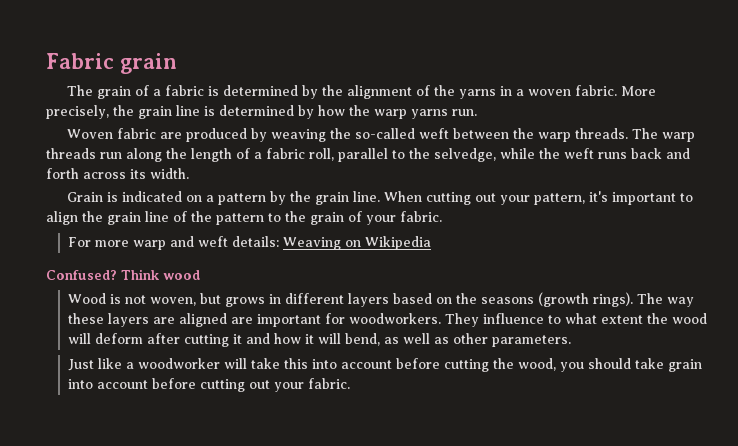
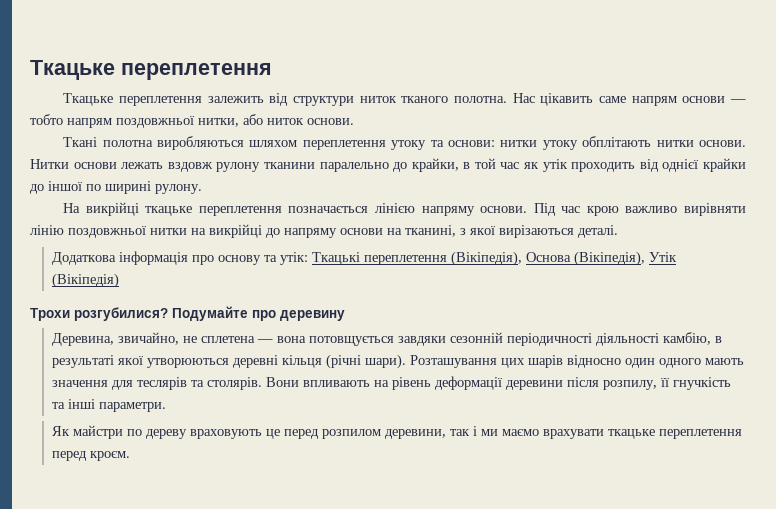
[46,53,177,74] [67,85,657,99] [46,105,477,119] [67,128,696,142] [46,148,690,162] [46,168,189,179] [67,191,694,205] [46,211,442,225] [68,236,432,250] [46,269,200,280] [68,292,695,307] [68,313,708,327] [68,333,572,347] [68,358,703,372] [68,378,351,392] Fabric grain // The grain of a fabric is determined by the alignment of the yarns in a woven fabric. More precisely, the grain line is determined by how the warp yarns run. // Woven fabric are produced by weaving the so-called weft between the warp threads. The warp threads run along the length of a fabric roll, parallel to the selvedge, while the weft runs back and forth across its width. // Grain is indicated on a pattern by the grain line. When cutting out your pattern, it's important to align the grain line of the pattern to the grain of your fabric. // For more warp and weft details: Weaving on Wikipedia // Confused? Think wood // Wood is not woven, but grows in different layers based on the seasons (growth rings). The way these layers are aligned are important for woodworkers. They influence to what extent the wood will deform after cutting it and how it will bend, as well as other parameters. // Just like a woodworker will take this into account before cutting the wood, you should take grain into account before cutting out your fabric. -> [30,60,272,80] [63,93,746,106] [30,114,354,128] [63,136,747,150] [30,158,746,172] [30,181,202,194] [63,202,747,216] [30,224,618,238] [51,251,677,266] [51,273,119,288] [30,306,345,321] [51,332,722,346] [51,354,744,369] [51,376,731,390] [51,399,166,412] [51,425,742,439] [51,451,130,461] Ткацьке переплетення // Ткацьке переплетення залежить від структури ниток тканого полотна. Нас цікавить саме напрям основи — тобто напрям поздовжньої нитки, або ниток основи. // Ткані полотна виробляються шляхом переплетення утоку та основи: нитки утоку обплітають нитки основи. Нитки основи лежать вздовж рулону тканини паралельно до крайки, в той час як утік проходить від однієї крайки до іншої по ширині рулону. // На викрійці ткацьке переплетення позначається лінією напряму основи. Під час крою важливо вирівняти лінію поздовжньої нитки на викрійці до напряму основи на тканині, з якої вирізаються деталі. // Додаткова інформація про основу та утік: Ткацькі переплетення (Вікіпедія), Основа (Вікіпедія), Утік (Вікіпедія) // Трохи розгубилися? Подумайте про деревину // Деревина, звичайно, не сплетена — вона потовщується завдяки сезонній періодичності діяльності камбію, в результаті якої утворюються деревні кільця (річні шари). Розташування цих шарів відносно один одного мають значення для теслярів та столярів. Вони впливають на рівень деформації деревини після розпилу, її гнучкість та інші параметри. // Як майстри по дереву враховують це перед розпилом деревини, так і ми маємо врахувати ткацьке переплетення перед кроєм.

